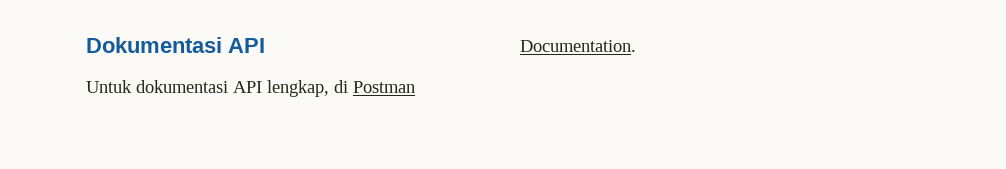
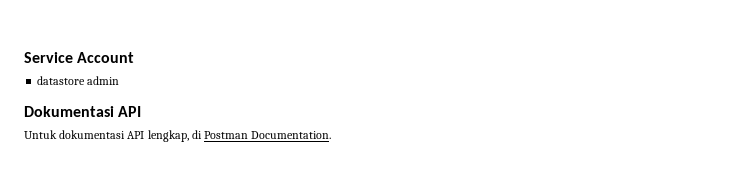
(86, 45) none -> [24,52,135,63] [37,76,120,85] Service Account // datastore admin //

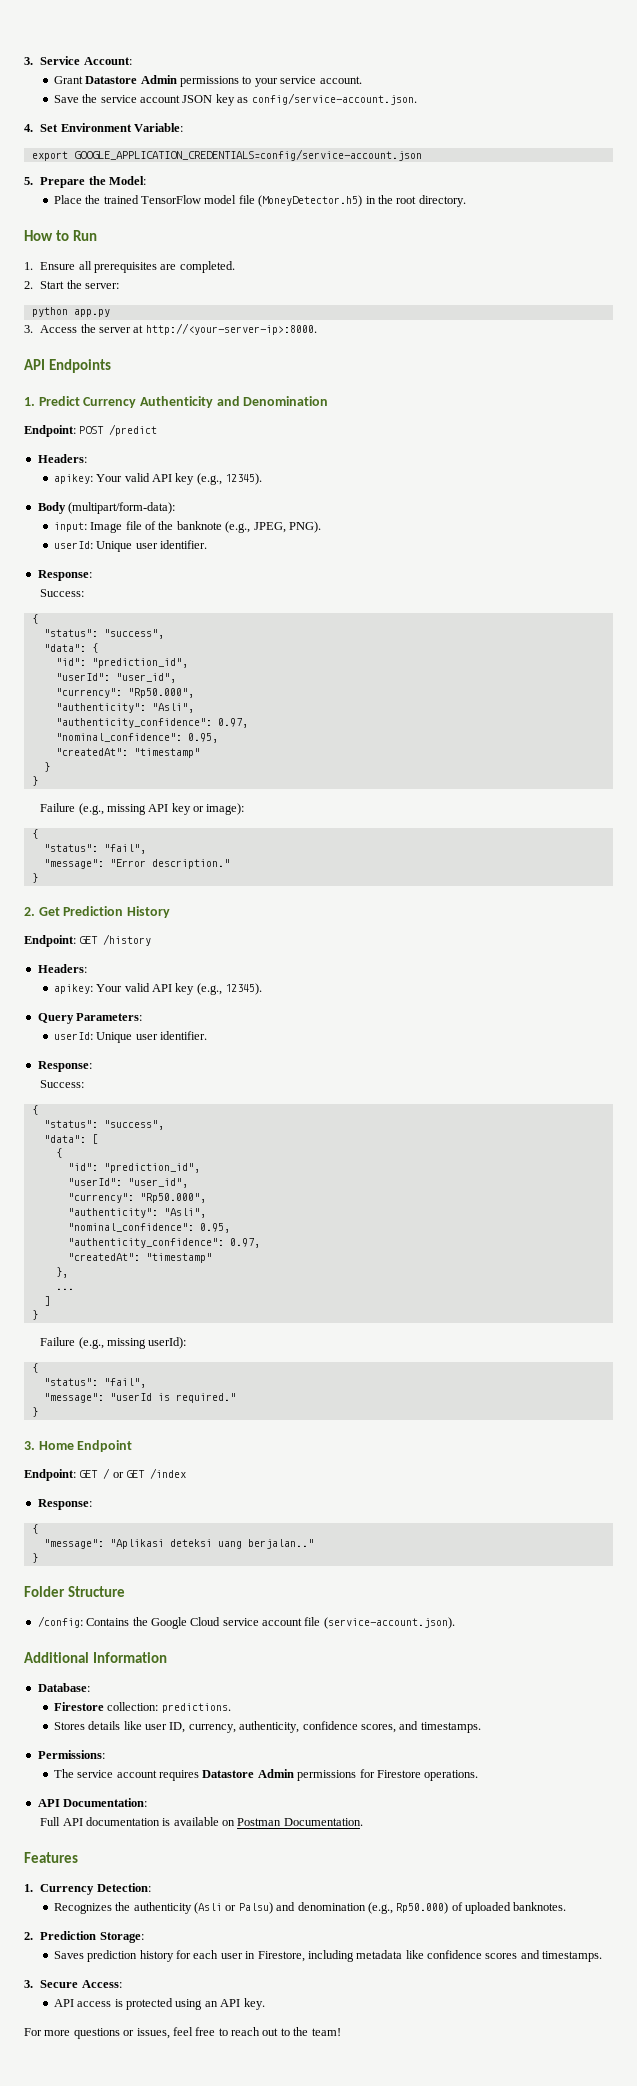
[24,52,135,63] [37,76,120,85] [24,106,142,117] [24,130,332,142] Service Account // datastore admin // Dokumentasi API // Untuk dokumentasi API lengkap, di Postman Documentation. -> [24,56,132,65] [53,75,362,87] [53,93,417,106] [24,123,183,132] [31,149,422,161] [24,176,146,188] [53,195,466,207] [24,230,97,241] [24,261,235,273] [24,280,119,289] [31,307,110,317] [24,323,317,335] [24,359,111,373] [24,396,329,408] [24,424,158,437] [37,454,87,463] [53,473,263,485] [37,502,176,514] [53,521,321,533] [53,540,208,552] [37,570,92,581] [40,589,85,597] [31,614,38,624] [43,629,164,639] [43,643,98,653] [55,658,188,668] [55,673,176,683] [55,688,194,698] [55,703,194,713] [55,718,248,728] [55,733,218,743] [55,748,200,758] [43,762,50,772] [31,776,38,786] [40,803,245,815] [31,829,38,839] [43,844,146,854] [43,859,230,869] [31,873,38,883] [24,906,170,918] [24,934,152,947] [37,964,87,973] [53,983,263,995] [37,1013,143,1024] [53,1031,208,1043] [37,1061,92,1072] [40,1080,85,1088] [31,1105,38,1115] [43,1120,164,1130] [43,1134,98,1144] [55,1148,62,1158] [67,1163,200,1173] [67,1178,188,1188] [67,1193,206,1203] [67,1208,206,1218] [67,1223,230,1233] [67,1238,260,1248] [67,1253,212,1263] [55,1267,68,1278] [55,1288,74,1290] [43,1296,50,1306] [31,1310,38,1320] [40,1337,187,1349] [31,1363,38,1373] [43,1378,146,1388] [43,1393,236,1403] [31,1407,38,1417] [24,1440,133,1452] [24,1468,187,1481] [37,1499,92,1510] [31,1524,38,1534] [43,1539,314,1549] [31,1553,38,1563] [24,1586,125,1597] [37,1616,455,1629] [24,1652,167,1663] [37,1683,90,1692] [53,1702,231,1713] [53,1721,481,1733] [37,1750,105,1759] [53,1769,479,1781] [37,1798,148,1807] [40,1817,363,1826] [24,1852,78,1863] [24,1883,151,1895] [53,1902,567,1914] [24,1931,144,1943] [53,1950,603,1962] [24,1980,122,1988] [53,1998,265,2010] [24,2027,341,2039] 3. Service Account: // Grant Datastore Admin permissions to your service account. // Save the service account JSON key as config/service-account.json. // 4. Set Environment Variable: // export GOOGLE_APPLICATION_CREDENTIALS=config/service-account.json // 5. Prepare the Model: // Place the trained TensorFlow model file (MoneyDetector.h5) in the root directory. // How to Run // 1. Ensure all prerequisites are completed. // 2. Start the server: // python app.py // 3. Access the server at http://<your-server-ip>:8000. // API Endpoints // 1. Predict Currency Authenticity and Denomination // Endpoint: POST /predict // Headers: // apikey: Your valid API key (e.g., 12345). // Body (multipart/form-data): // input: Image file of the banknote (e.g., JPEG, PNG). // userId: Unique user identifier. // Response: // Success: // { // "status": "success", // "data": { // "id": "prediction_id", // "userId": "user_id", // "currency": "Rp50.000", // "authenticity": "Asli", // "authenticity_confidence": 0.97, // "nominal_confidence": 0.95, // "createdAt": "timestamp" // } // } // Failure (e.g., missing API key or image): // { // "status": "fail", // "message": "Error description." // } // 2. Get Prediction History // Endpoint: GET /history // Headers: // apikey: Your valid API key (e.g., 12345). // Query Parameters: // userId: Unique user identifier. // Response: // Success: // { // "status": "success", // "data": [ // { // "id": "prediction_id", // "userId": "user_id", // "currency": "Rp50.000", // "authenticity": "Asli", // "nominal_confidence": 0.95, // "authenticity_confidence": 0.97, // "createdAt": "timestamp" // }, // ... // ] // } // Failure (e.g., missing userId): // { // "status": "fail", // "message": "userId is required." // } // 3. Home Endpoint // Endpoint: GET / or GET /index // Response: // { // "message": "Aplikasi deteksi uang berjalan.." // } // Folder Structure // /config: Contains the Google Cloud service account file (service-account.json). // Additional Information // Database: // Firestore collection: predictions. // Stores details like user ID, currency, authenticity, confidence scores, and timestamps. // Permissions: // The service account requires Datastore Admin permissions for Firestore operations. // API Documentation: // Full API documentation is available on Postman Documentation. // Features // 1. Currency Detection: // Recognizes the authenticity (Asli or Palsu) and denomination (e.g., Rp50.000) of uploaded banknotes. // 2. Prediction Storage: // Saves prediction history for each user in Firestore, including metadata like confidence scores and timestamps. // 3. Secure Access: // API access is protected using an API key. // For more questions or issues, feel free to reach out to the team!

